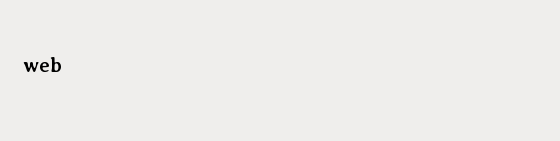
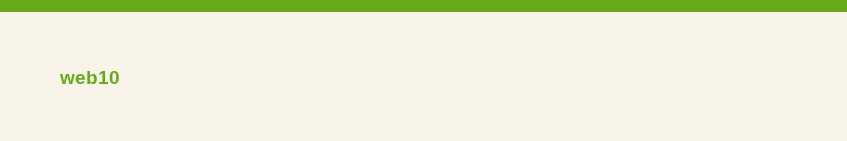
[23,57,62,72] web -> [59,71,120,84] web10

